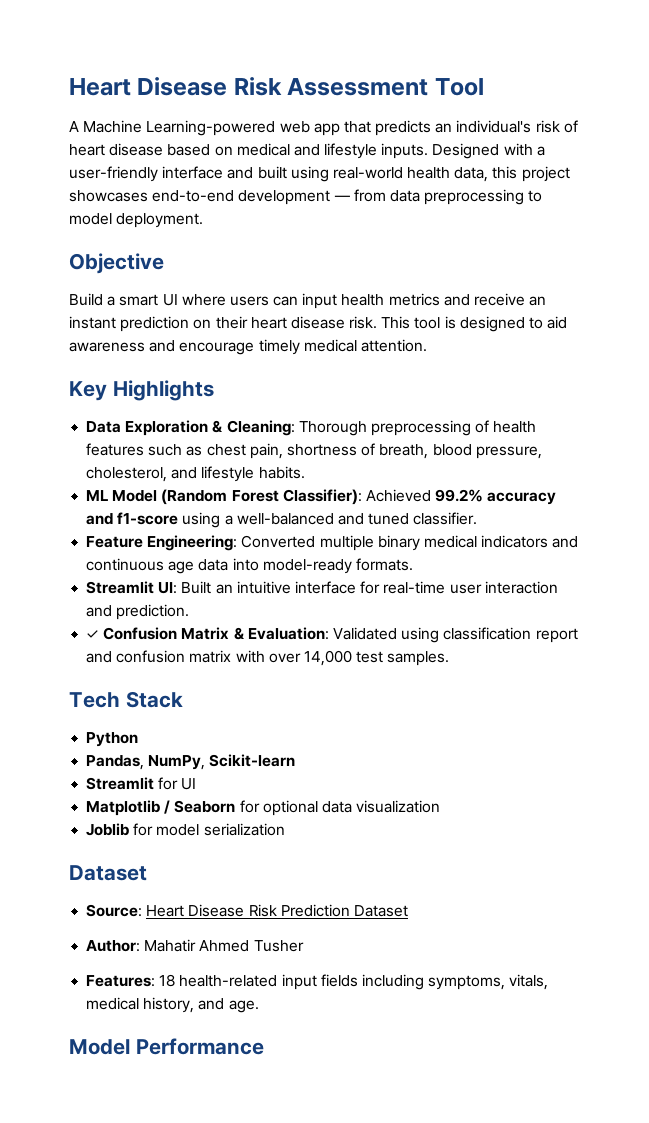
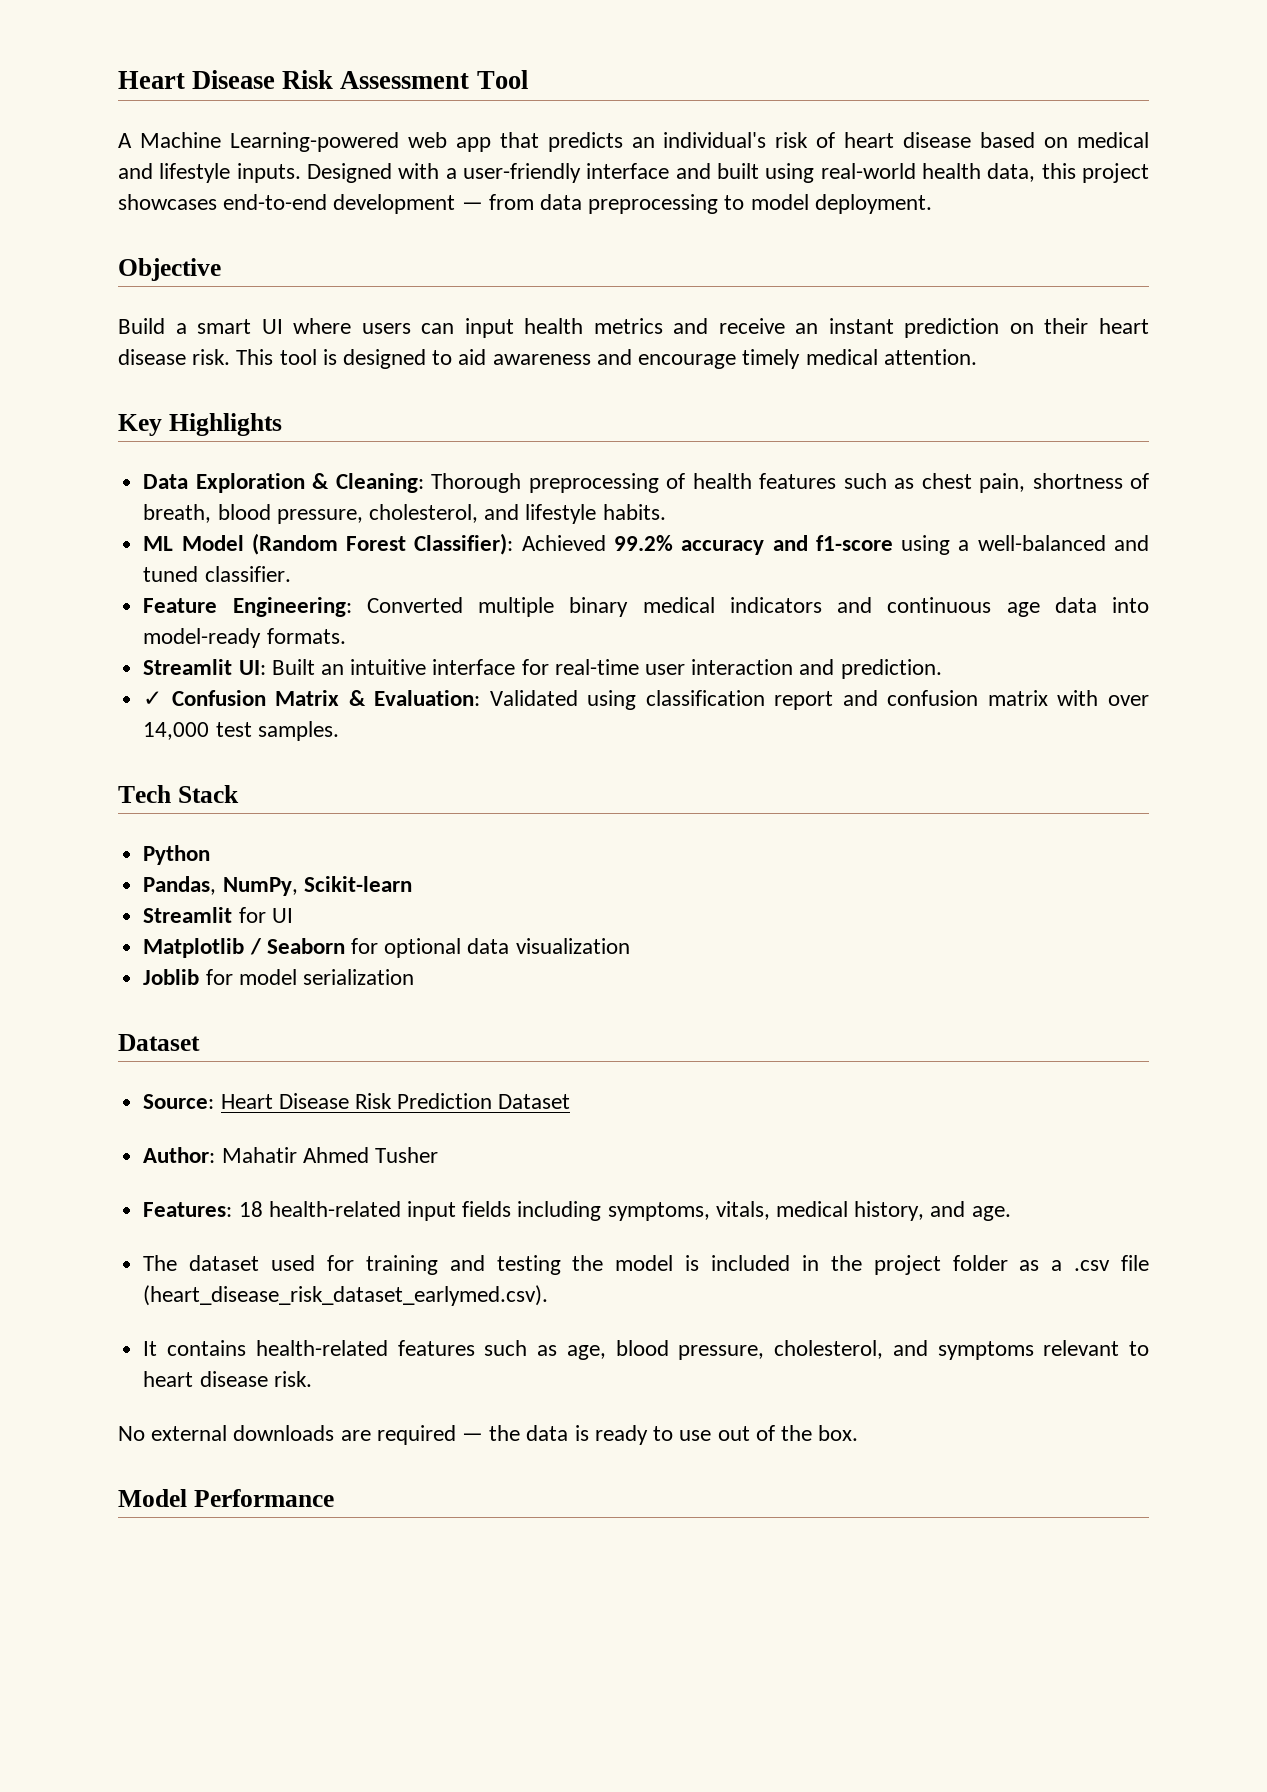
(259, 1006) none -> [143,1255,1150,1275] [143,1285,549,1306] [143,1340,1150,1360] [143,1371,312,1387] [118,1425,859,1445] // The dataset used for training and testing the model is included in the project folder as a .csv file (heart_disease_risk_dataset_earlymed.csv). // It contains health-related features such as age, blood pressure, cholesterol, and symptoms relevant to heart disease risk. // No external downloads are required — the data is ready to use out of the box.

